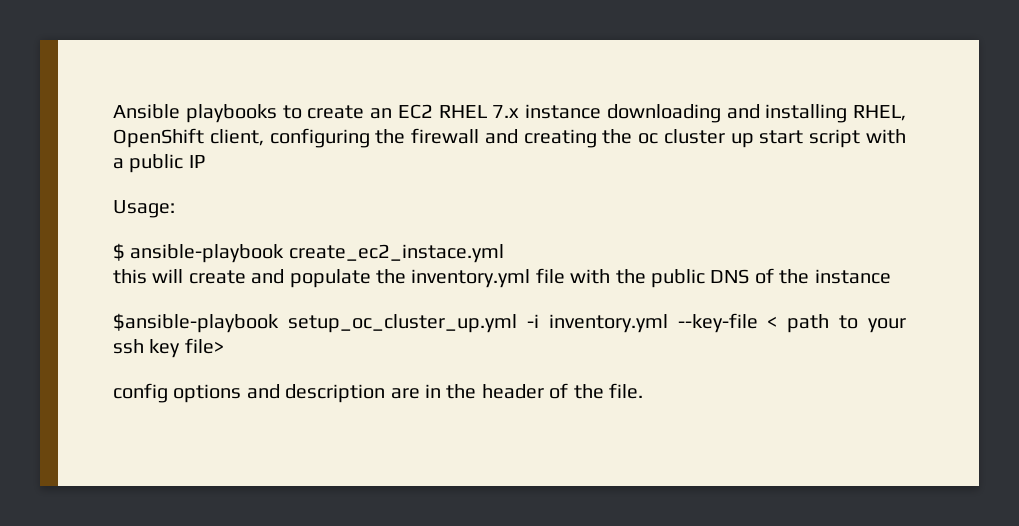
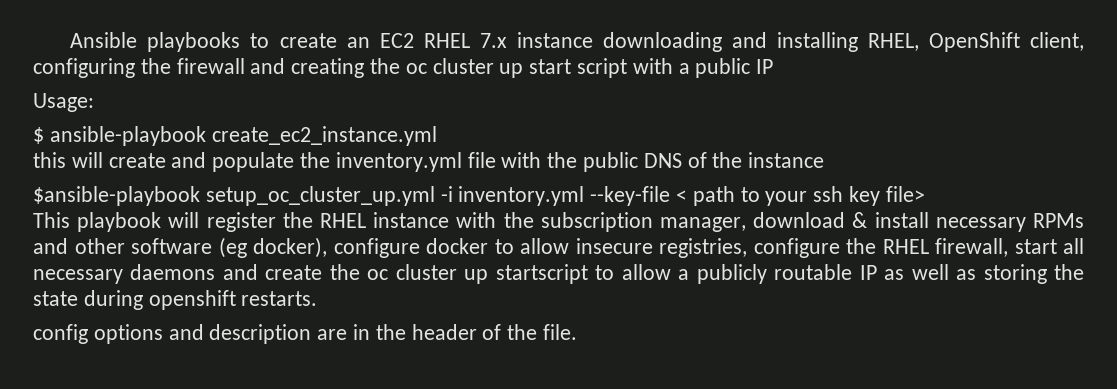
[288,244,504,263] create_ec2_instace.yml -> [211,126,437,146] create_ec2_instance.yml
(224, 346) none -> [33,212,1085,232] [33,237,1084,258] [33,264,1085,284] [33,290,318,310] // This playbook will register the RHEL instance with the subscription manager, download & install necessary RPMs and other software (eg docker), configure docker to allow insecure registries, configure the RHEL firewall, start all necessary daemons and create the oc cluster up startscript to allow a publicly routable IP as well as storing the state during openshift restarts.

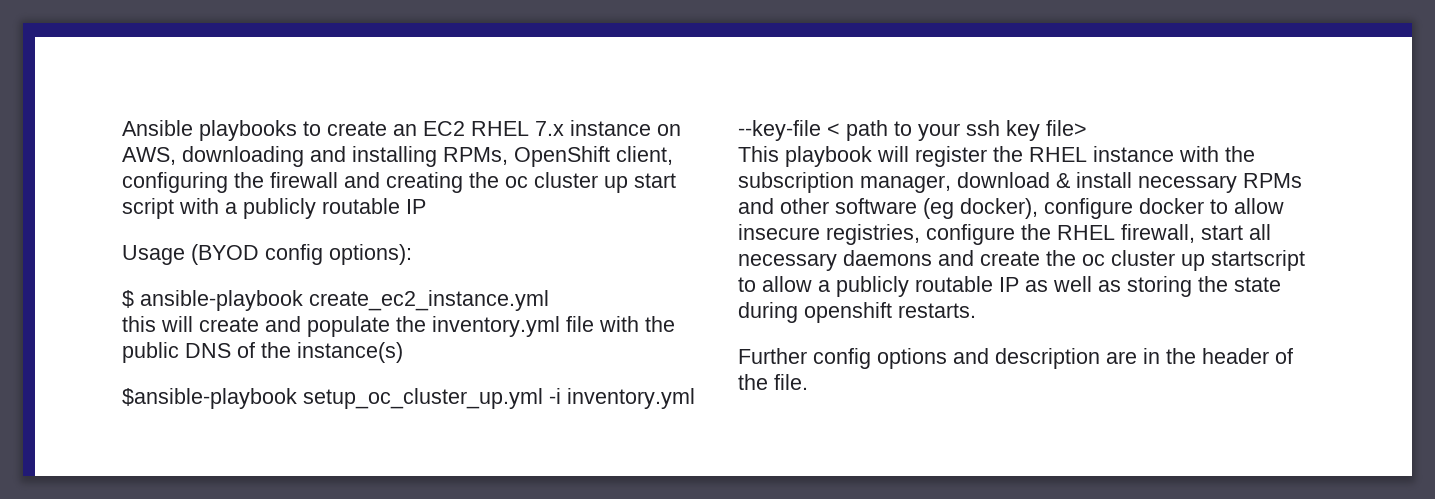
(593, 40) none -> [657,124,681,136] [122,147,176,165] on AWS,
[867,33,919,51] RHEL, -> [443,147,508,165] RPMs,
[695,58,751,78] public -> [243,198,400,219] publicly routable
[33,93,94,112] Usage: -> [122,244,412,265] Usage (BYOD config options):
[748,152,825,168] instance -> [297,342,403,363] instance(s)
(318, 298) none -> [738,348,807,364] Further

